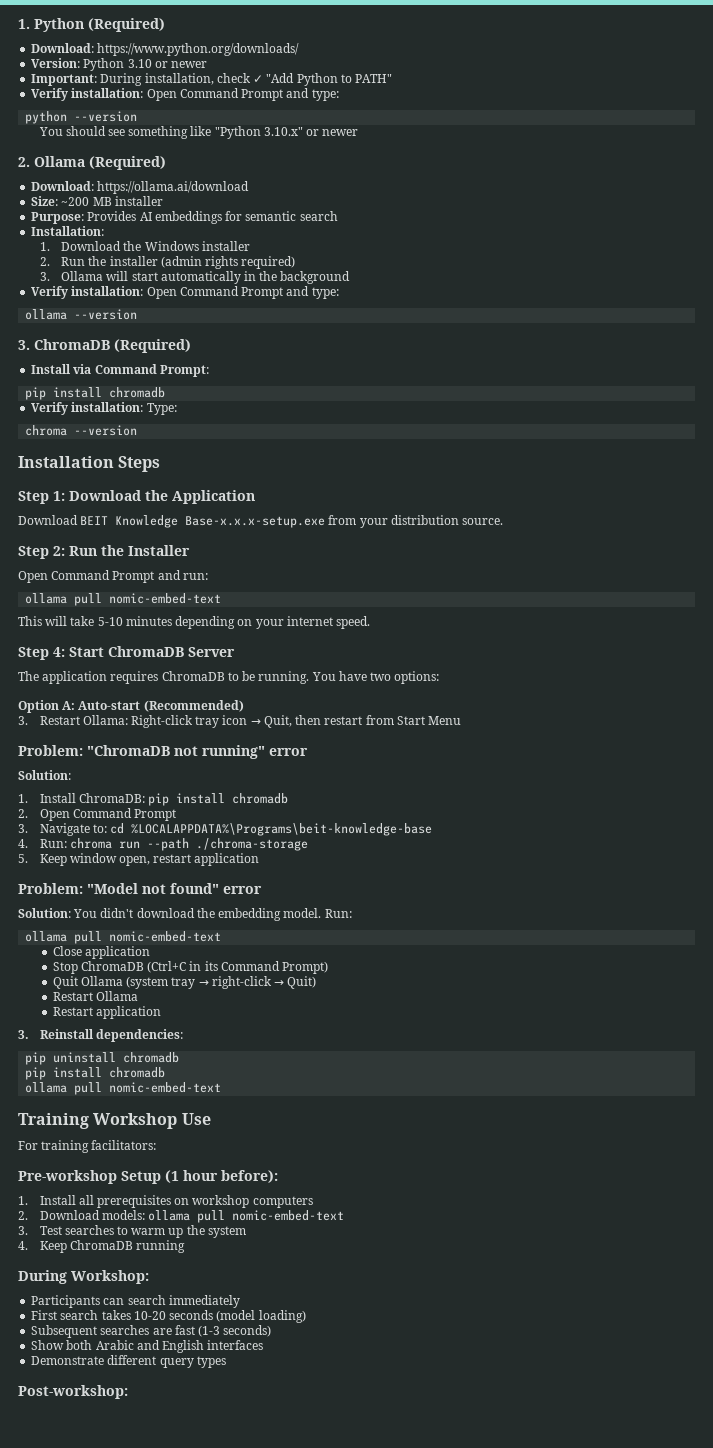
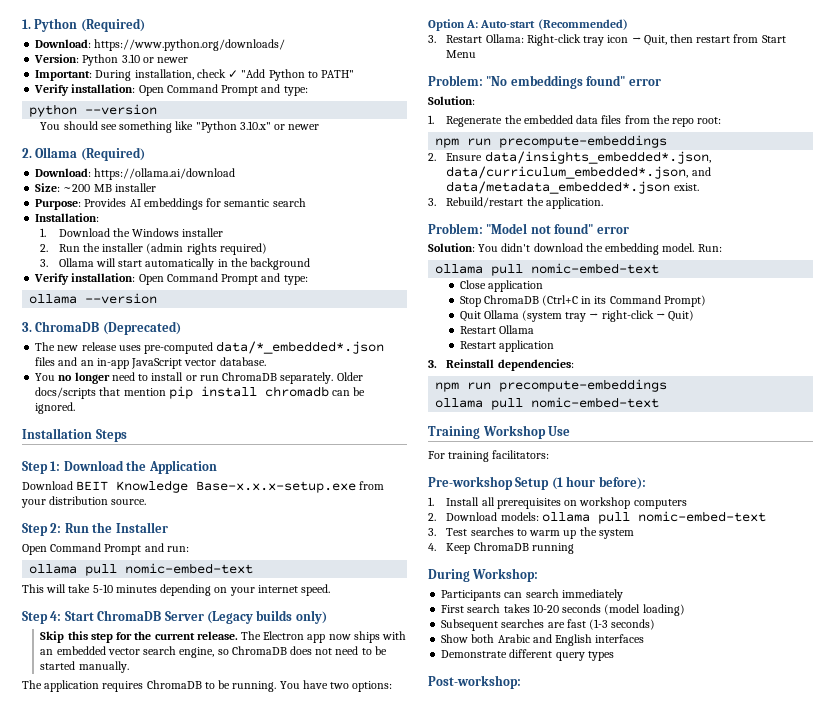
[114,339,191,353] [31,364,209,377] [25,387,166,400] [31,402,177,415] [25,425,138,436] (Required) // Install via Command Prompt: // pip install chromadb // Verify installation: Type: // chroma --version -> [102,321,181,335] [35,341,385,354] [35,357,266,369] [35,372,363,384] [35,386,366,399] [35,402,76,414] (Deprecated) // The new release uses pre-computed data/*_embedded*.json files and an in-app JavaScript vector database. // You no longer need to install or run ChromaDB separately. Older docs/scripts that mention pip install chromadb can be ignored.
(235, 652) none -> [206,610,327,624] [40,631,407,643] [40,646,387,658] [40,661,129,673] (Legacy builds only) // Skip this step for the current release. The Electron app now ships with an embedded vector search engine, so ChromaDB does not need to be started manually.
[87,745,265,759] "ChromaDB not running" -> [486,75,626,89] "No embeddings found"
[39,793,289,806] [18,808,177,821] [18,823,433,836] [18,838,308,851] [18,853,260,866] Install ChromaDB: pip install chromadb // 2. Open Command Prompt // 3. Navigate to: cd %LOCALAPPDATA%\Programs\beit-knowledge-base // 4. Run: chroma run --path ./chroma-storage // 5. Keep window open, restart application -> [446,115,722,127] [435,135,668,148] [428,151,711,164] [446,166,711,179] [446,181,699,194] [428,197,603,209] Regenerate the embedded data files from the repo root: // npm run precompute-embeddings // 2. Ensure data/insights_embedded*.json, data/curriculum_embedded*.json, and data/metadata_embedded*.json exist. // 3. Rebuild/restart the application.
[25,1052,180,1065] [25,1067,166,1080] pip uninstall chromadb // pip install chromadb -> [435,379,668,392] npm run precompute-embeddings

